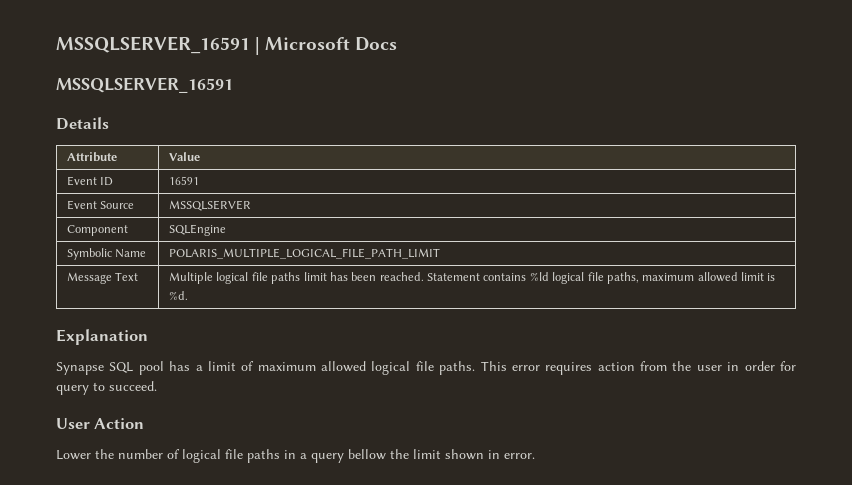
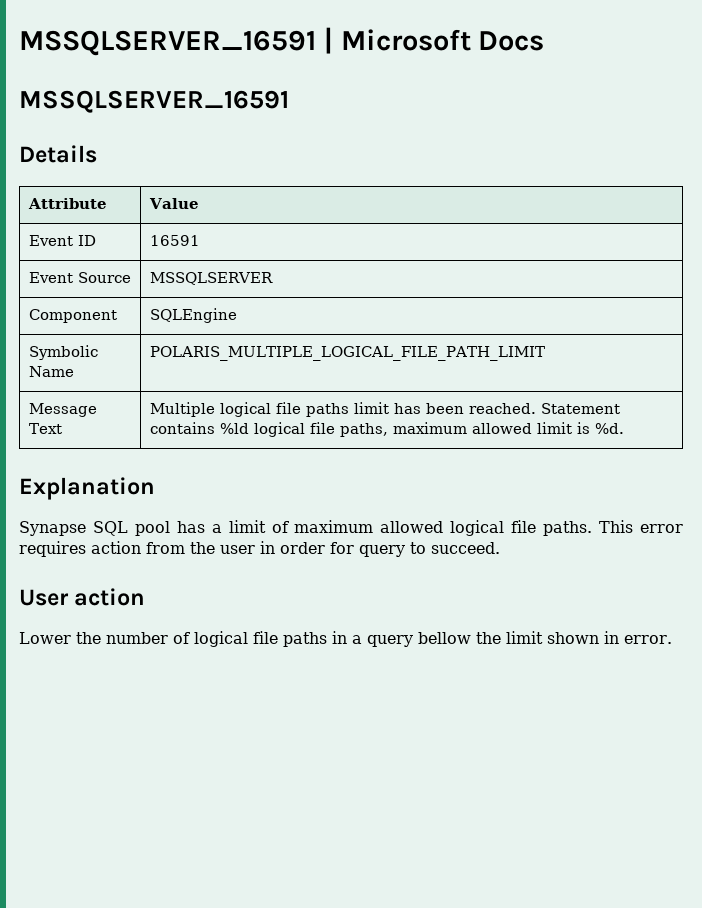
[94,418,145,429] Action -> [74,588,146,606] action

